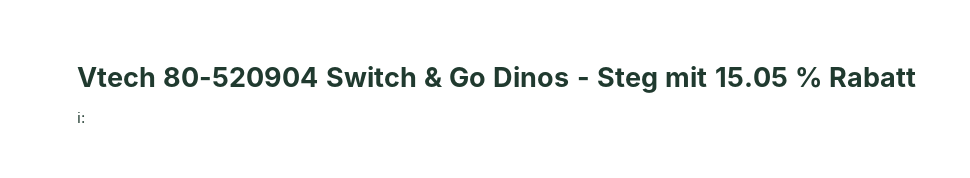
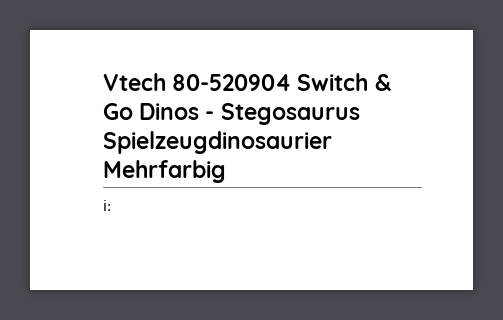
[597,66,917,93] Steg mit 15.05 % Rabatt -> [220,103,360,125] [103,131,332,154] [103,160,226,183] Stegosaurus Spielzeugdinosaurier Mehrfarbig

